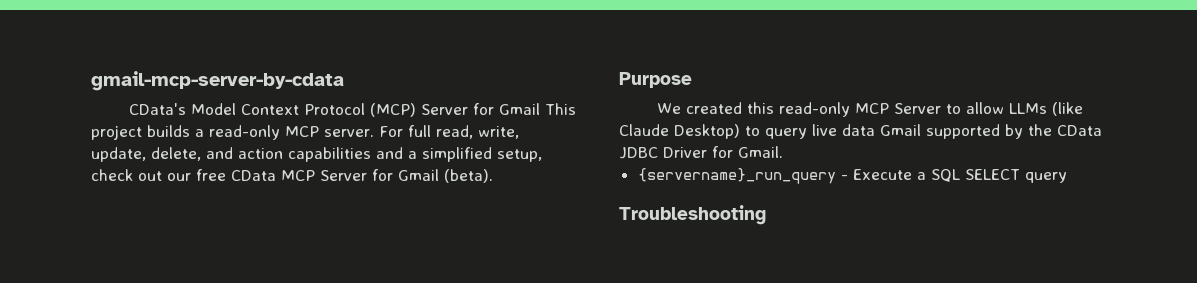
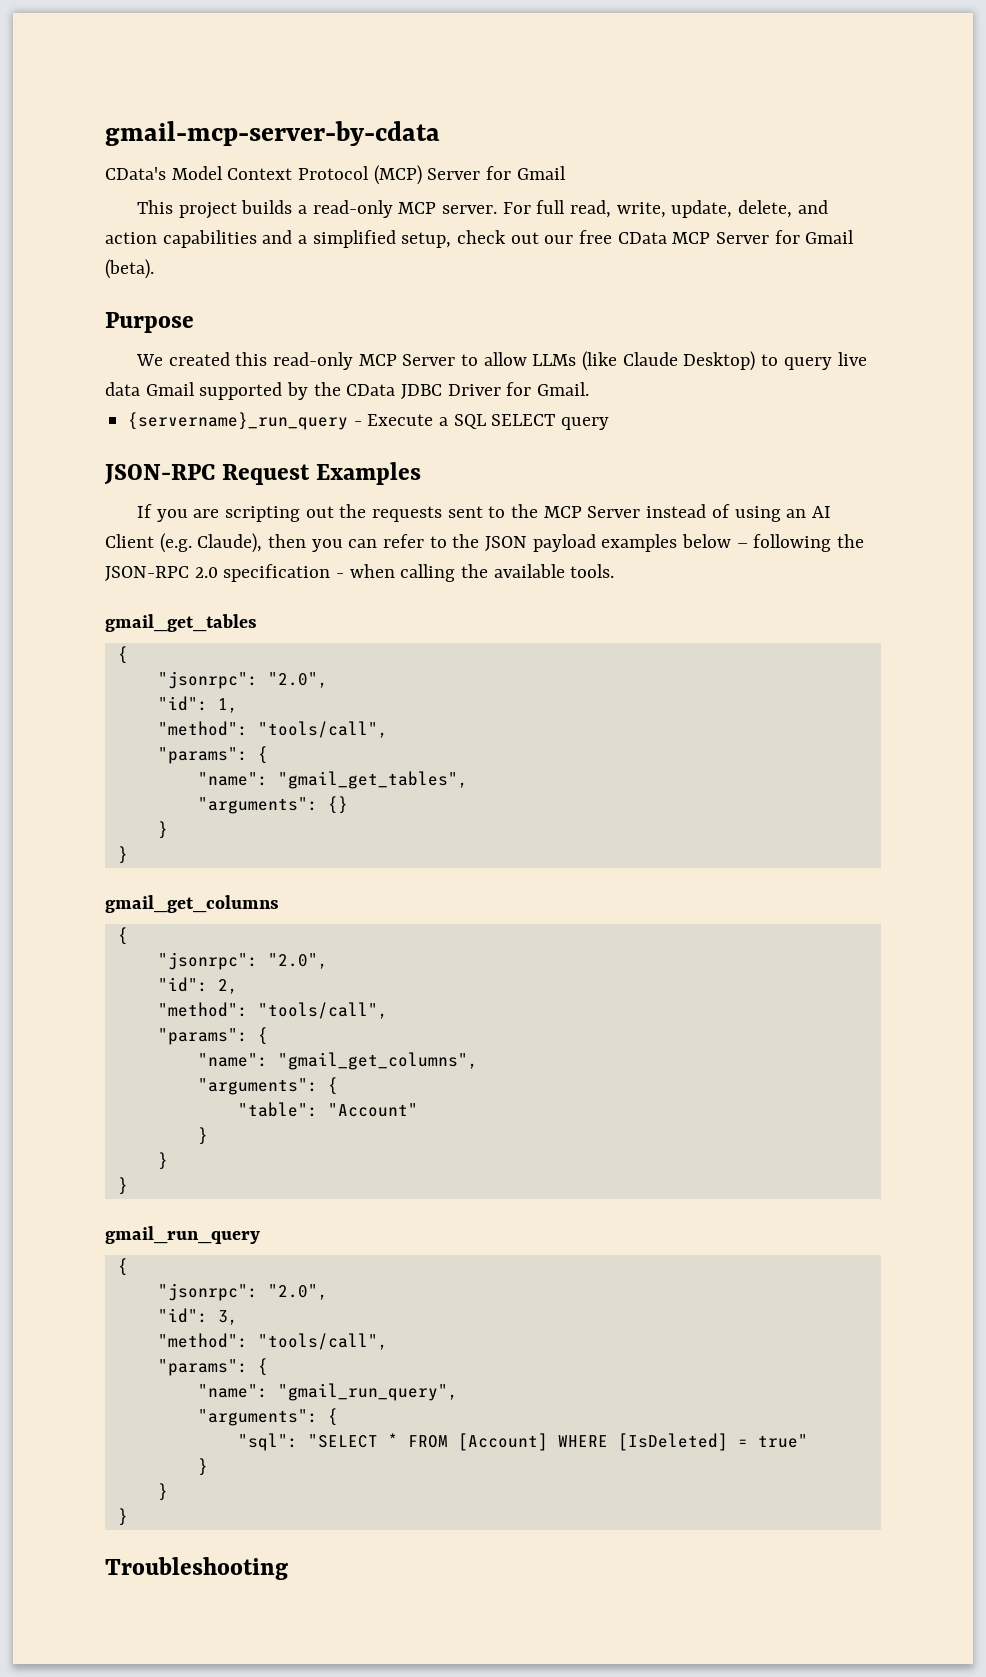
(540, 109) none -> (566, 173) //
(1067, 177) none -> [104,462,422,485] [137,504,831,522] [105,533,865,553] [105,564,615,582] [105,614,257,632] [117,646,128,664] [157,671,328,689] [157,696,238,713] [157,721,388,738] [157,746,268,764] [197,771,468,789] [197,796,348,814] [157,821,168,839] [117,846,128,864] [105,895,279,913] [117,927,128,945] [157,952,328,970] [157,977,238,994] [157,1002,388,1019] [157,1027,268,1045] [197,1052,478,1070] [197,1077,338,1095] [237,1102,418,1117] [197,1127,208,1145] [157,1152,168,1170] [117,1177,128,1195] [105,1226,260,1244] [117,1258,128,1276] [157,1283,328,1301] [157,1308,238,1325] [157,1333,388,1350] [157,1358,268,1376] [197,1383,458,1401] [197,1408,338,1426] [237,1433,808,1451] [197,1458,208,1476] [157,1483,168,1501] [117,1508,128,1526] // JSON-RPC Request Examples // If you are scripting out the requests sent to the MCP Server instead of using an AI Client (e.g. Claude), then you can refer to the JSON payload examples below – following the JSON-RPC 2.0 specification - when calling the available tools. // gmail_get_tables // { // "jsonrpc": "2.0", // "id": 1, // "method": "tools/call", // "params": { // "name": "gmail_get_tables", // "arguments": {} // } // } // gmail_get_columns // { // "jsonrpc": "2.0", // "id": 2, // "method": "tools/call", // "params": { // "name": "gmail_get_columns", // "arguments": { // "table": "Account" // } // } // } // gmail_run_query // { // "jsonrpc": "2.0", // "id": 3, // "method": "tools/call", // "params": { // "name": "gmail_run_query", // "arguments": { // "sql": "SELECT * FROM [Account] WHERE [IsDeleted] = true" // } // } // }

